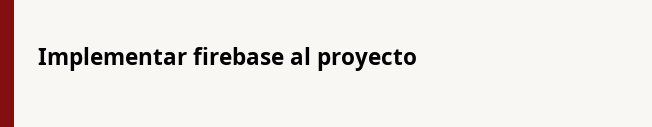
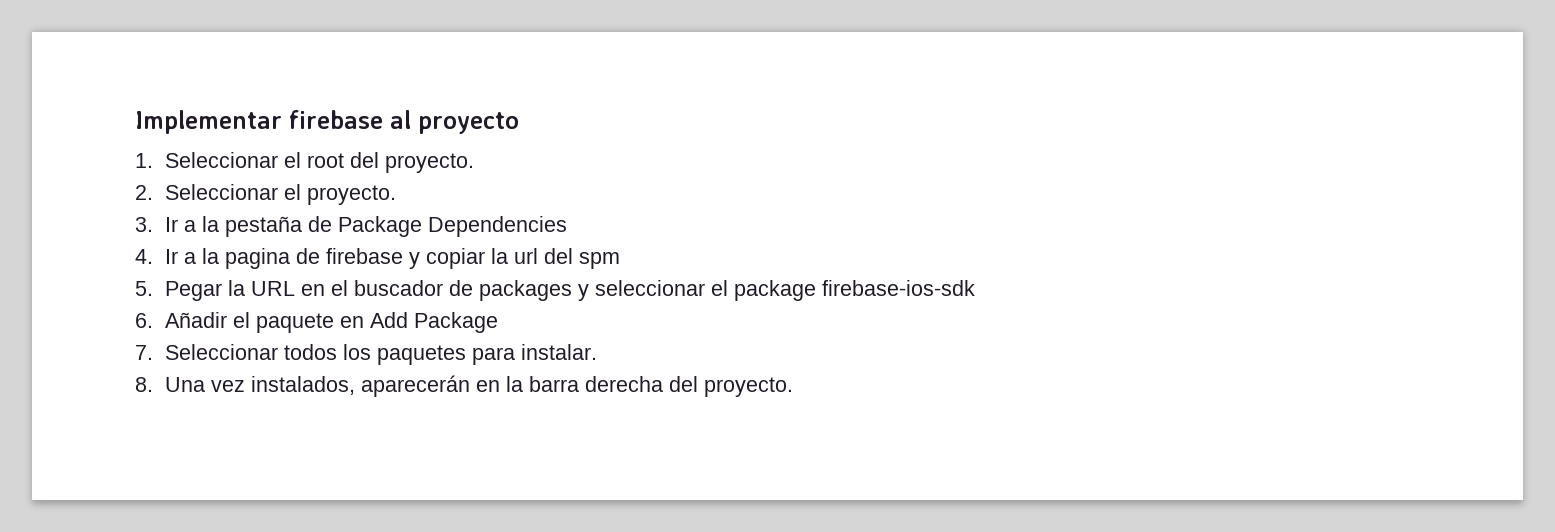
(418, 60) none -> [135,152,475,173] [135,184,397,205] [135,216,568,237] [135,248,621,269] [135,280,976,301] [135,312,499,333] [135,344,598,365] [135,375,794,397] // 1. Seleccionar el root del proyecto. // 2. Seleccionar el proyecto. // 3. Ir a la pestaña de Package Dependencies // 4. Ir a la pagina de firebase y copiar la url del spm // 5. Pegar la URL en el buscador de packages y seleccionar el package firebase-ios-sdk // 6. Añadir el paquete en Add Package // 7. Seleccionar todos los paquetes para instalar. // 8. Una vez instalados, aparecerán en la barra derecha del proyecto.

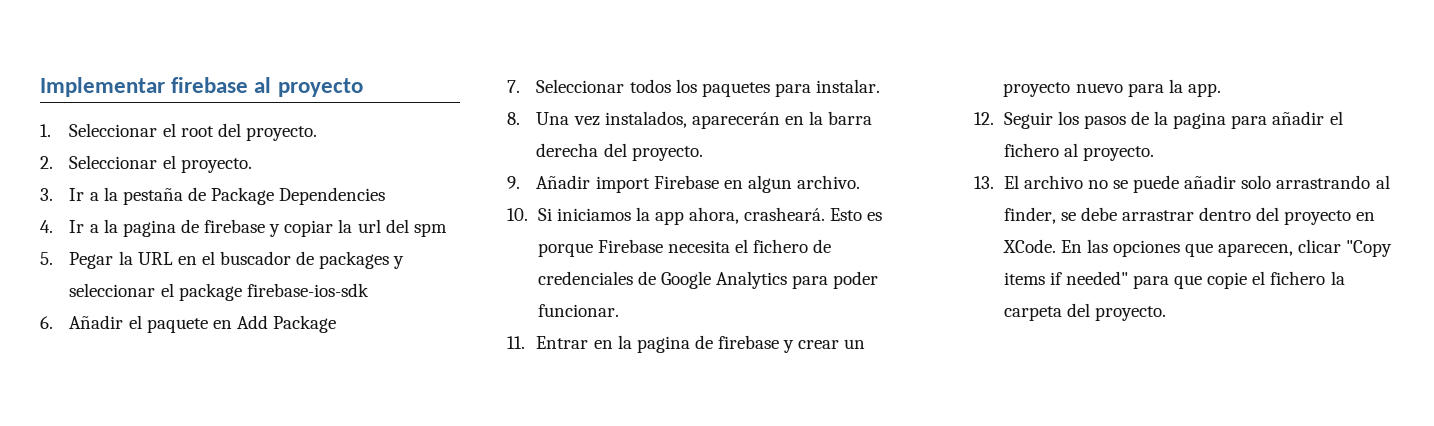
(794, 387) none -> [507,175,861,193] [507,207,883,225] [537,239,832,257] [537,271,879,289] [537,304,619,317] [507,335,866,353] [1003,79,1221,97] [974,111,1343,129] [1003,143,1154,161] [974,175,1390,193] [1003,207,1376,225] [1002,239,1393,257] [1003,271,1345,289] [1003,303,1166,321] // 9. Añadir import Firebase en algun archivo. // 10. Si iniciamos la app ahora, crasheará. Esto es porque Firebase necesita el fichero de credenciales de Google Analytics para poder funcionar. // 11. Entrar en la pagina de firebase y crear un proyecto nuevo para la app. // 12. Seguir los pasos de la pagina para añadir el fichero al proyecto. // 13. El archivo no se puede añadir solo arrastrando al finder, se debe arrastrar dentro del proyecto en XCode. En las opciones que aparecen, clicar "Copy items if needed" para que copie el fichero la carpeta del proyecto.

